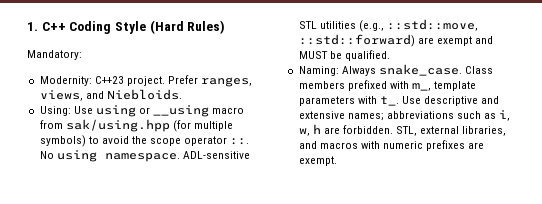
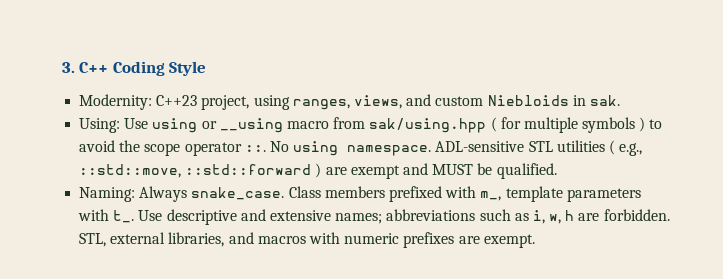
[27,22,38,31] 1. -> [62,62,75,73] 3.
[149,20,226,34] [27,50,82,60] (Hard Rules) // Mandatory: -> (207, 68) none
[126,75,198,86] project. Prefer -> [201,95,290,110] project, using
[106,89,182,100] Niebloids. -> [435,95,620,106] custom Niebloids in sak.
[172,120,233,132] [39,135,86,147] (for multiple symbols) -> [490,117,646,133] ( for multiple symbols )
[358,19,478,32] [298,34,415,47] (e.g., ::std::move, ::std::forward) -> [608,140,643,156] [79,163,322,178] ( e.g., ::std::move, ::std::forward )

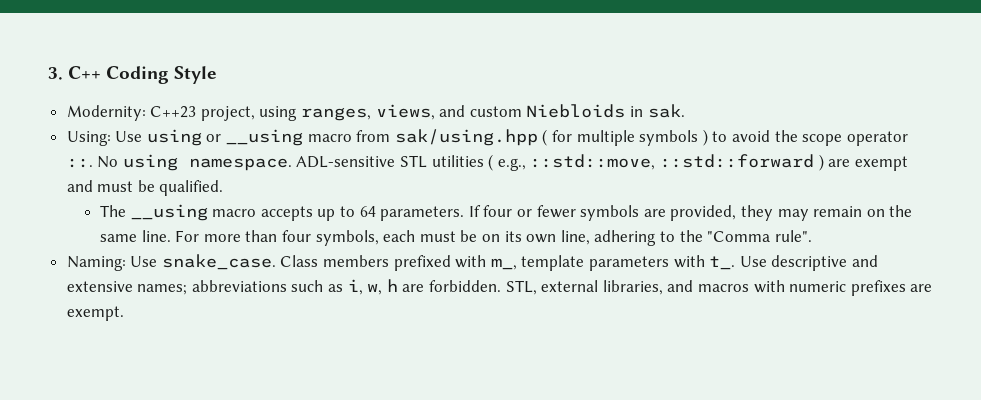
[432,164,474,175] MUST -> [97,181,134,192] must
(557, 171) none -> [100,204,913,221] [100,230,812,246] // The __using macro accepts up to 64 parameters. If four or fewer symbols are provided, they may remain on the same line. For more than four symbols, each must be on its own line, adhering to the "Comma rule".
[139,186,188,202] Always -> [130,256,158,267] Use

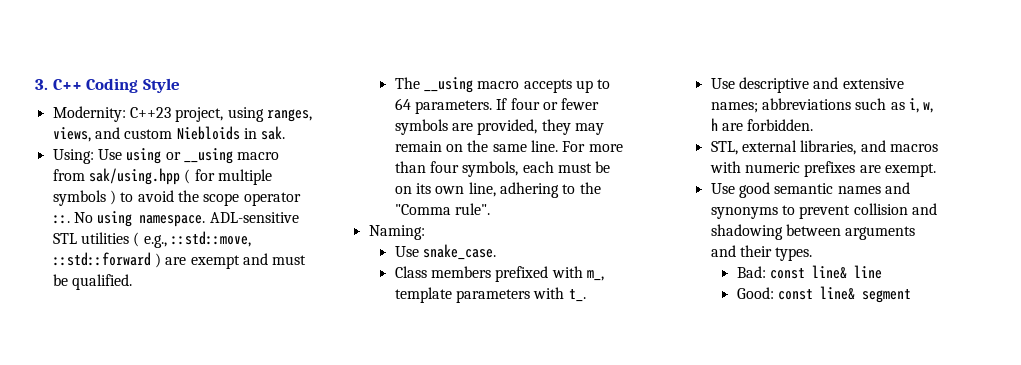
(126, 263) none -> (425, 232) //
(276, 262) none -> (496, 252) //
(736, 263) none -> (586, 295) //
(502, 286) none -> (814, 125) //
(124, 313) none -> [710,182,910,198] [710,203,937,219] [710,224,916,240] [710,245,813,261] [736,265,883,279] [736,286,912,303] // Use good semantic names and synonyms to prevent collision and shadowing between arguments and their types. // Bad: const line& line // Good: const line& segment

